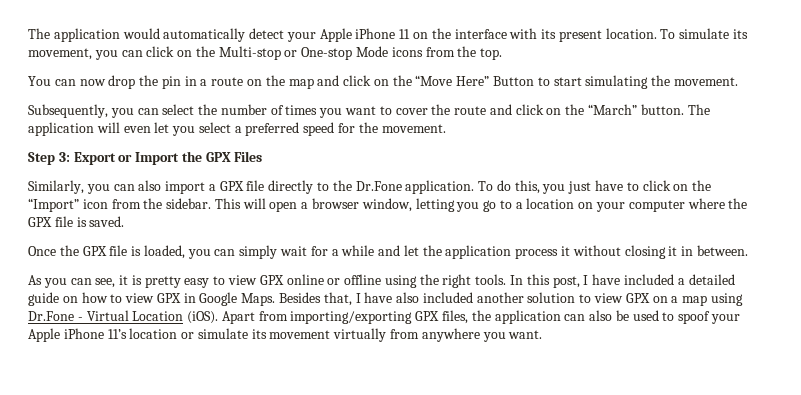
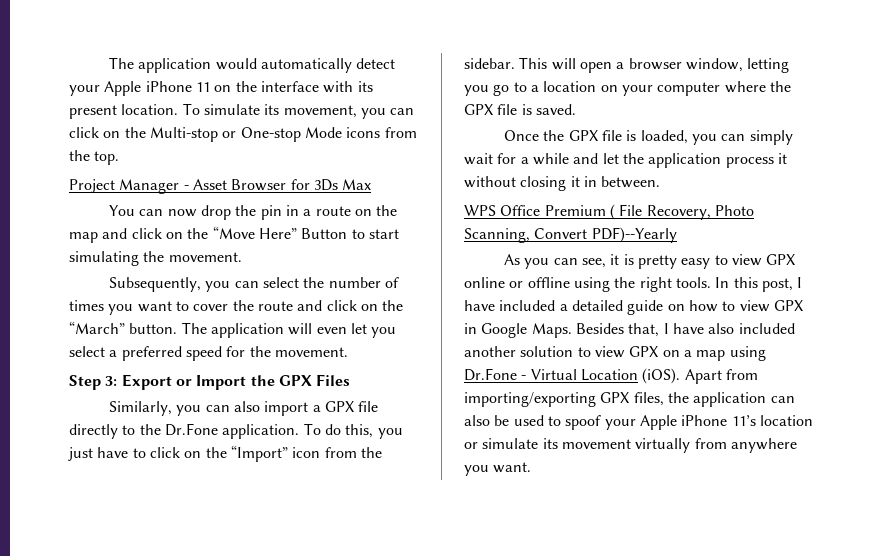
(503, 54) none -> [69,179,372,194] // Project Manager - Asset Browser for 3Ds Max
(748, 250) none -> [464,204,754,220] [464,227,677,243] // WPS Office Premium ( File Recovery, Photo Scanning, Convert PDF)--Yearly

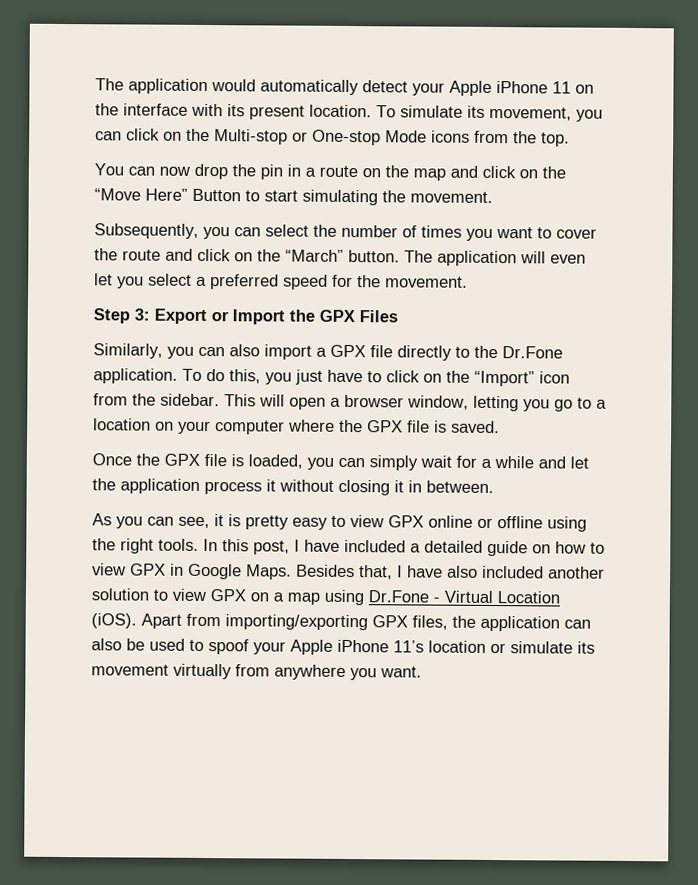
[69,179,372,194] // Project Manager - Asset Browser for 3Ds Max -> (570, 139) none
[464,204,754,220] [464,227,677,243] // WPS Office Premium ( File Recovery, Photo Scanning, Convert PDF)--Yearly -> (494, 487) none

